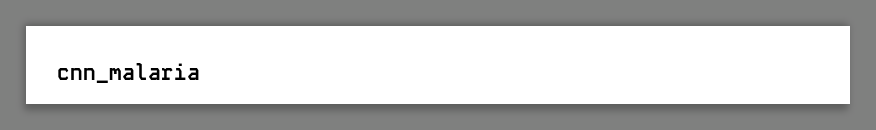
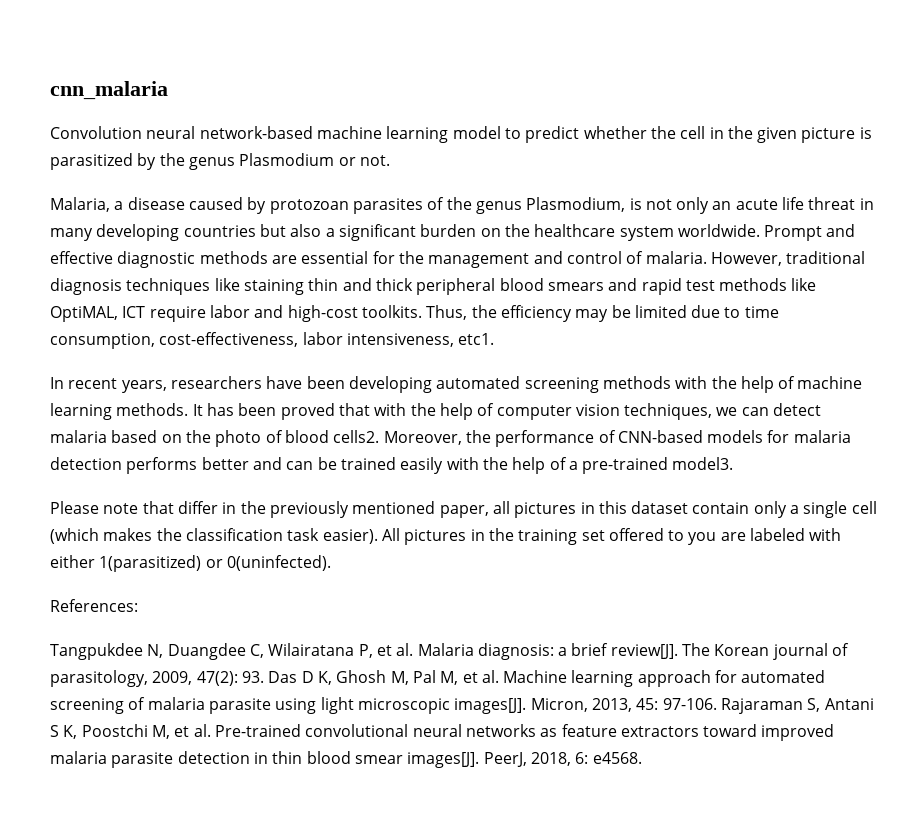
(200, 73) none -> [50,126,872,143] [50,153,390,170] [50,197,874,214] [50,224,856,241] [50,251,866,268] [50,278,817,295] [50,305,779,322] [50,332,495,349] [50,376,863,393] [50,403,822,420] [50,430,851,447] [50,457,734,474] [50,501,877,518] [50,528,842,545] [50,555,331,572] [50,599,138,612] [50,643,850,660] [50,670,826,687] [50,697,874,714] [50,724,835,741] [50,751,642,768] // Convolution neural network-based machine learning model to predict whether the cell in the given picture is parasitized by the genus Plasmodium or not. // Malaria, a disease caused by protozoan parasites of the genus Plasmodium, is not only an acute life threat in many developing countries but also a significant burden on the healthcare system worldwide. Prompt and effective diagnostic methods are essential for the management and control of malaria. However, traditional diagnosis techniques like staining thin and thick peripheral blood smears and rapid test methods like OptiMAL, ICT require labor and high-cost toolkits. Thus, the efficiency may be limited due to time consumption, cost-effectiveness, labor intensiveness, etc1. // In recent years, researchers have been developing automated screening methods with the help of machine learning methods. It has been proved that with the help of computer vision techniques, we can detect malaria based on the photo of blood cells2. Moreover, the performance of CNN-based models for malaria detection performs better and can be trained easily with the help of a pre-trained model3. // Please note that differ in the previously mentioned paper, all pictures in this dataset contain only a single cell (which makes the classification task easier). All pictures in the training set offered to you are labeled with either 1(parasitized) or 0(uninfected). // References: // Tangpukdee N, Duangdee C, Wilairatana P, et al. Malaria diagnosis: a brief review[J]. The Korean journal of parasitology, 2009, 47(2): 93. Das D K, Ghosh M, Pal M, et al. Machine learning approach for automated screening of malaria parasite using light microscopic images[J]. Micron, 2013, 45: 97-106. Rajaraman S, Antani S K, Poostchi M, et al. Pre-trained convolutional neural networks as feature extractors toward improved malaria parasite detection in thin blood smear images[J]. PeerJ, 2018, 6: e4568.

